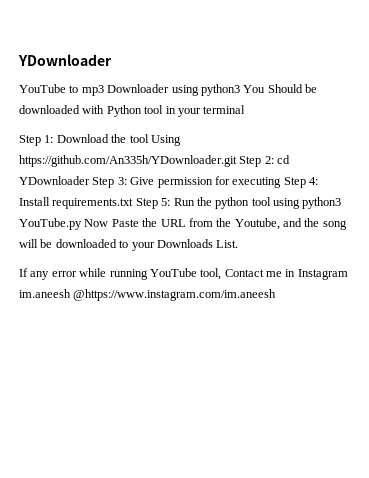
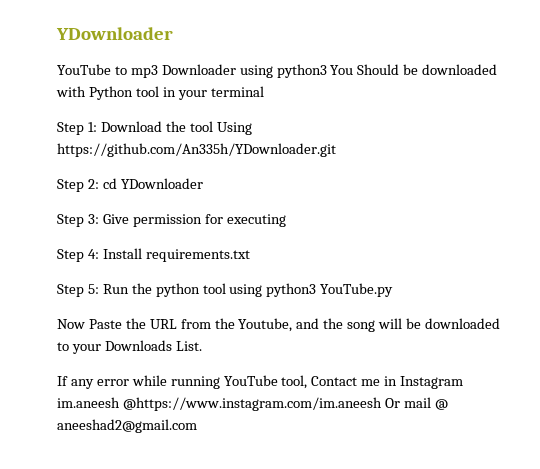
(237, 161) none -> (336, 150) //
(90, 180) none -> (203, 183) //
(282, 182) none -> (286, 220) //
(134, 203) none -> (250, 255) //
(82, 224) none -> (394, 290) //
(277, 295) none -> [384,397,448,410] [57,419,197,433] Or mail @ aneeshad2@gmail.com

